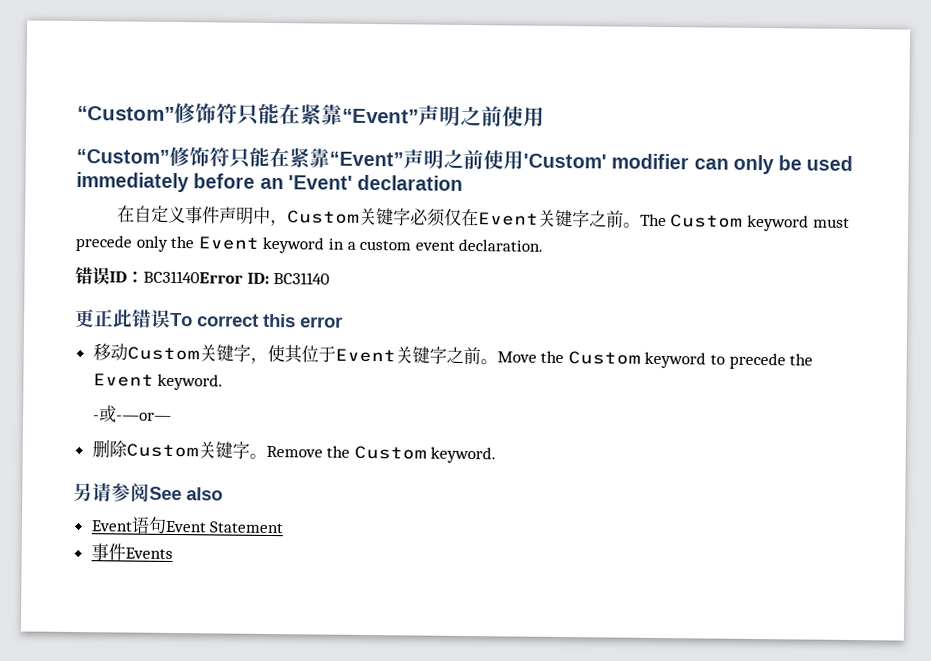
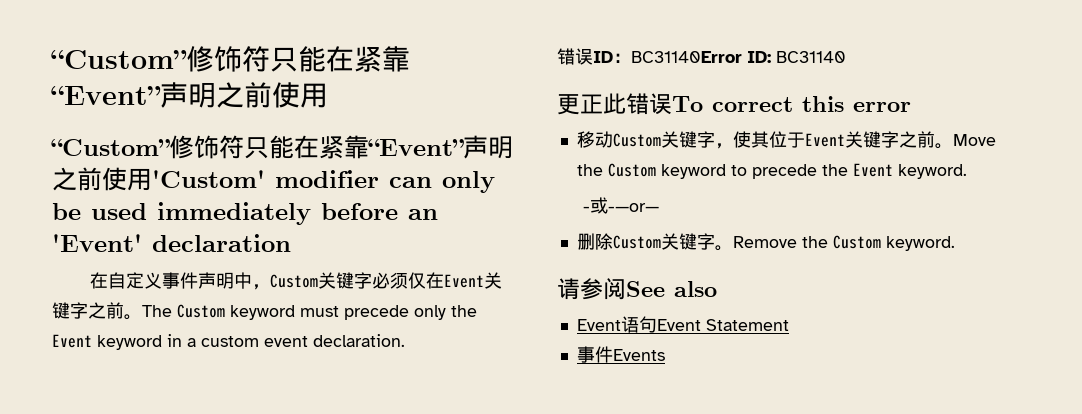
[73,482,93,502] 另 -> (955, 243) none

